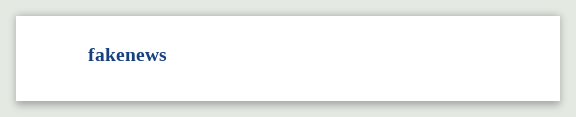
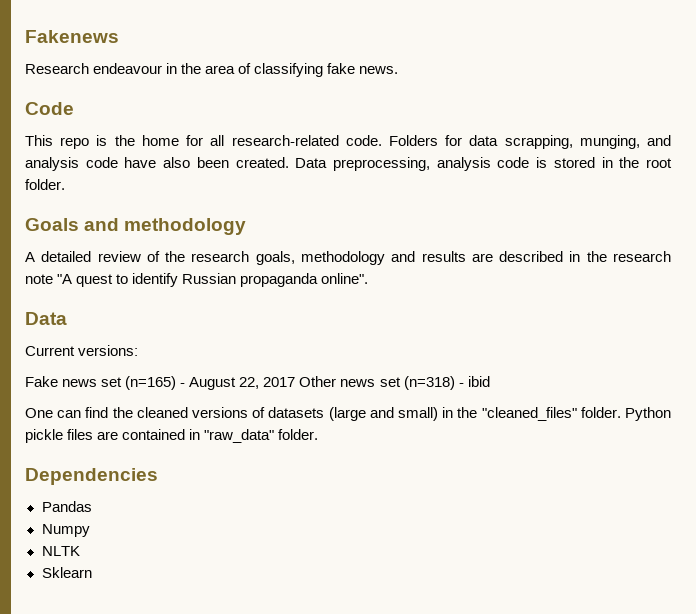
[88,48,167,61] fakenews -> [25,30,119,43] [25,63,399,77] [25,102,74,115] [25,135,671,149] [25,157,672,171] [25,179,65,190] [25,218,247,235] [25,251,672,265] [25,273,369,287] [25,312,67,325] [25,345,139,356] [25,376,490,390] [25,407,671,421] [25,429,319,443] [25,468,158,485] [41,501,92,512] [41,524,90,537] [41,546,80,556] [41,567,92,578] Fakenews // Research endeavour in the area of classifying fake news. // Code // This repo is the home for all research-related code. Folders for data scrapping, munging, and analysis code have also been created. Data preprocessing, analysis code is stored in the root folder. // Goals and methodology // A detailed review of the research goals, methodology and results are described in the research note "A quest to identify Russian propaganda online". // Data // Current versions: // Fake news set (n=165) - August 22, 2017 Other news set (n=318) - ibid // One can find the cleaned versions of datasets (large and small) in the "cleaned_files" folder. Python pickle files are contained in "raw_data" folder. // Dependencies // Pandas // Numpy // NLTK // Sklearn

